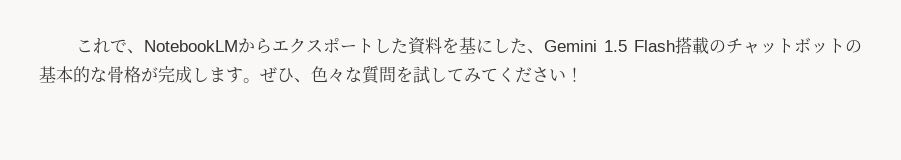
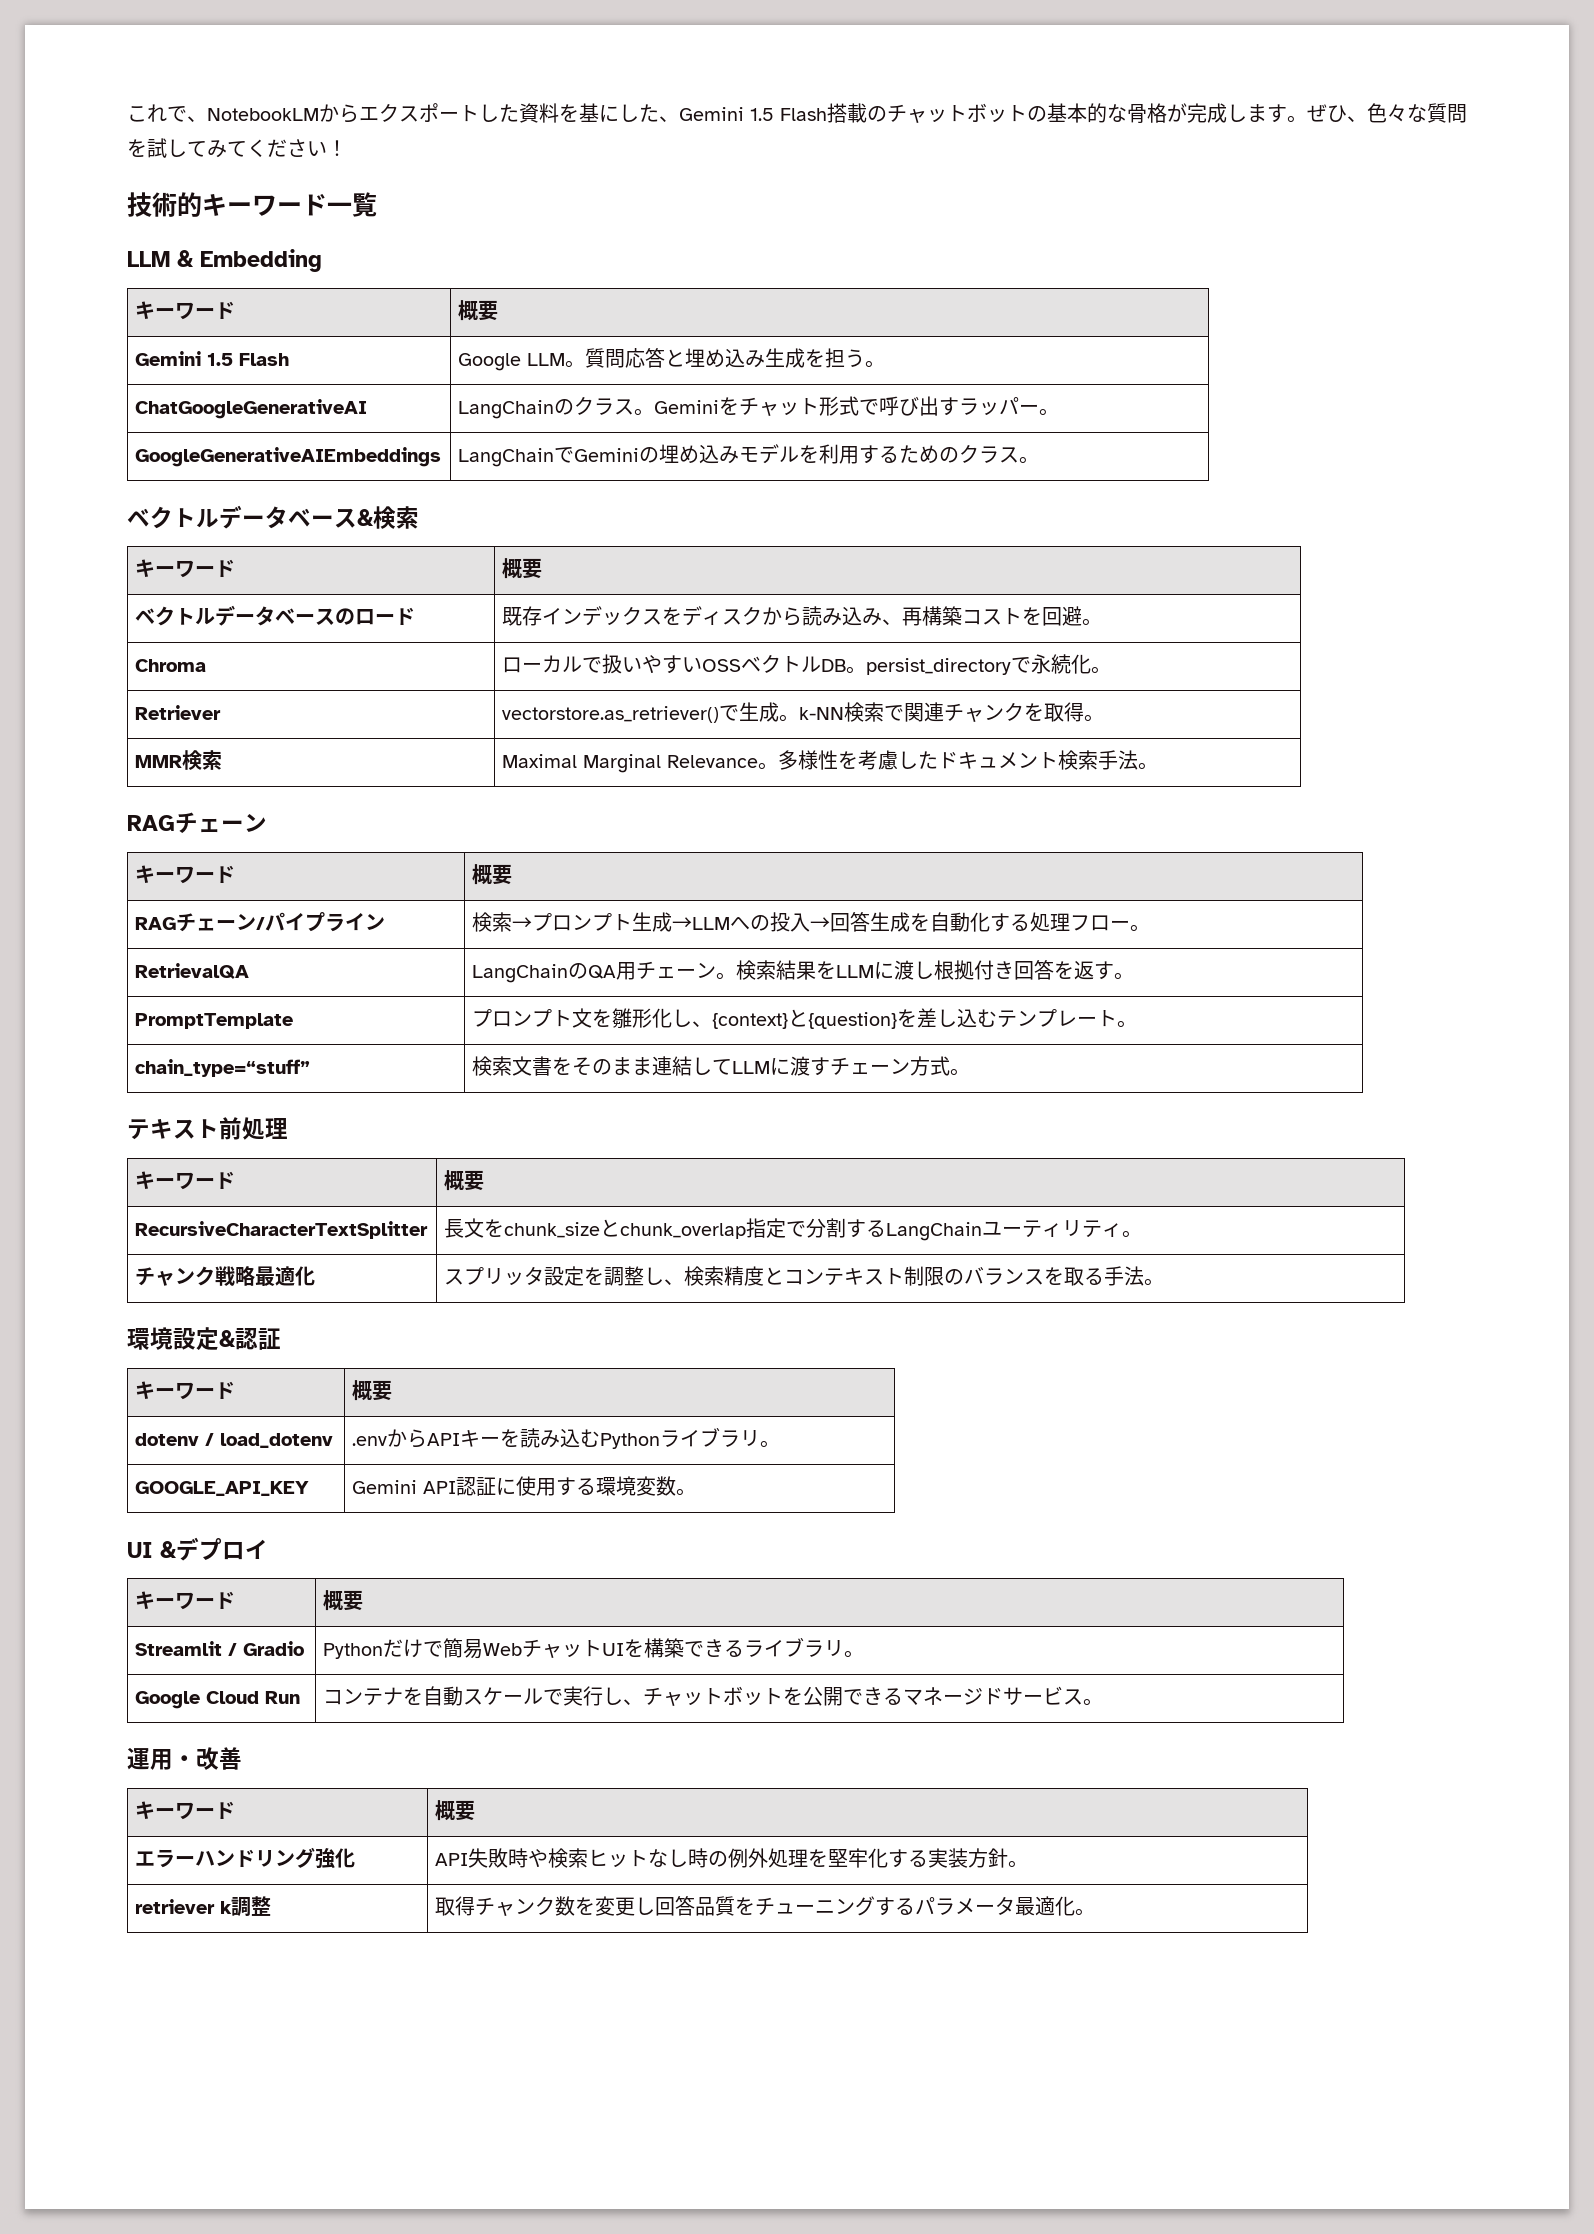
(583, 74) none -> [127,192,377,217] [127,249,322,272] [135,301,236,320] [458,300,499,321] [135,351,290,366] [458,348,886,371] [135,399,368,419] [458,396,1060,419] [135,447,442,467] [458,444,1040,467] [127,505,419,529] [135,559,236,578] [502,558,543,579] [135,605,416,626] [502,606,1103,626] [135,659,207,672] [502,654,1112,675] [135,705,222,720] [502,702,1105,723] [135,750,223,770] [502,750,1159,773] [127,812,267,833] [135,865,236,884] [472,864,513,885] [135,912,386,932] [472,912,1151,932] [135,963,250,979] [472,960,1135,983] [135,1013,294,1029] [472,1008,1138,1029] [135,1059,311,1077] [472,1056,971,1076] [127,1117,288,1140] [135,1171,236,1190] [444,1170,485,1191] [135,1221,429,1239] [444,1218,1143,1241] [135,1265,316,1286] [444,1266,1165,1286] [127,1327,281,1351] [135,1381,236,1400] [352,1380,393,1401] [135,1433,334,1448] [352,1427,781,1449] [135,1481,310,1496] [352,1476,697,1496] [127,1537,268,1561] [135,1591,236,1610] [323,1590,364,1611] [135,1641,305,1656] [323,1637,865,1659] [135,1691,301,1709] [323,1686,1104,1706] [127,1747,242,1770] [135,1801,236,1820] [435,1800,476,1821] [135,1847,356,1869] [435,1848,1029,1868] [135,1896,272,1917] [435,1896,1096,1916] // 技術的キーワード一覧 // LLM & Embedding // キーワード | 概要 // Gemini 1.5 Flash | Google LLM。質問応答と埋め込み生成を担う。 // ChatGoogleGenerativeAI | LangChainのクラス。Geminiをチャット形式で呼び出すラッパー。 // GoogleGenerativeAIEmbeddings | LangChainでGeminiの埋め込みモデルを利用するためのクラス。 // ベクトルデータベース&検索 // キーワード | 概要 // ベクトルデータベースのロード | 既存インデックスをディスクから読み込み、再構築コストを回避。 // Chroma | ローカルで扱いやすいOSSベクトルDB。persist_directoryで永続化。 // Retriever | vectorstore.as_retriever()で生成。k-NN検索で関連チャンクを取得。 // MMR検索 | Maximal Marginal Relevance。多様性を考慮したドキュメント検索手法。 // RAGチェーン // キーワード | 概要 // RAGチェーン/パイプライン | 検索→プロンプト生成→LLMへの投入→回答生成を自動化する処理フロー。 // RetrievalQA | LangChainのQA用チェーン。検索結果をLLMに渡し根拠付き回答を返す。 // PromptTemplate | プロンプト文を雛形化し、{context}と{question}を差し込むテンプレート。 // chain_type=“stuff” | 検索文書をそのまま連結してLLMに渡すチェーン方式。 // テキスト前処理 // キーワード | 概要 // RecursiveCharacterTextSplitter | 長文をchunk_sizeとchunk_overlap指定で分割するLangChainユーティリティ。 // チャンク戦略最適化 | スプリッタ設定を調整し、検索精度とコンテキスト制限のバランスを取る手法。 // 環境設定&認証 // キーワード | 概要 // dotenv / load_dotenv | .envからAPIキーを読み込むPythonライブラリ。 // GOOGLE_API_KEY | Gemini API認証に使用する環境変数。 // UI &デプロイ // キーワード | 概要 // Streamlit / Gradio | Pythonだけで簡易WebチャットUIを構築できるライブラリ。 // Google Cloud Run | コンテナを自動スケールで実行し、チャットボットを公開できるマネージドサービス。 // 運用・改善 // キーワード | 概要 // エラーハンドリング強化 | API失敗時や検索ヒットなし時の例外処理を堅牢化する実装方針。 // retriever k調整 | 取得チャンク数を変更し回答品質をチューニングするパラメータ最適化。

